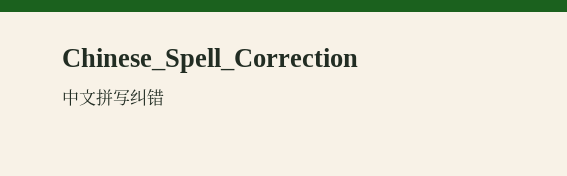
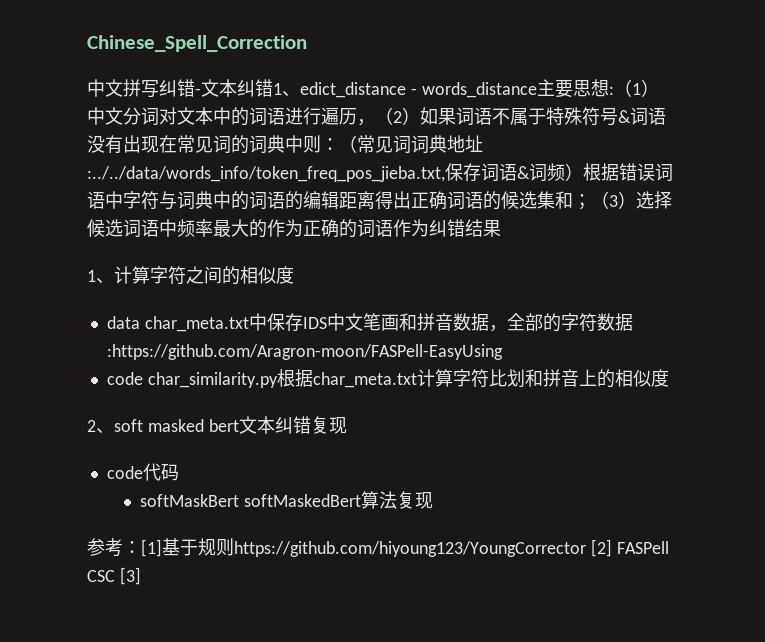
(164, 97) none -> [195,79,659,98] [87,107,666,126] [87,135,483,154] [87,163,673,182] [87,191,672,210] [87,219,501,238] [87,266,294,285] [106,313,633,332] [106,344,503,360] [106,369,669,388] [87,416,347,434] [106,463,179,481] [139,491,433,509] [87,538,669,557] [87,567,141,585] -文本纠错1、edict_distance - words_distance主要思想:（1）中文分词对文本中的词语进行遍历，（2）如果词语不属于特殊符号&词语没有出现在常见词的词典中则：（常见词词典地址:../../data/words_info/token_freq_pos_jieba.txt,保存词语&词频）根据错误词语中字符与词典中的词语的编辑距离得出正确词语的候选集和；（3）选择候选词语中频率最大的作为正确的词语作为纠错结果 // 1、计算字符之间的相似度 // data char_meta.txt中保存IDS中文笔画和拼音数据，全部的字符数据:https://github.com/Aragron-moon/FASPell-EasyUsing // code char_similarity.py根据char_meta.txt计算字符比划和拼音上的相似度 // 2、soft masked bert文本纠错复现 // code代码 // softMaskBert softMaskedBert算法复现 // 参考：[1]基于规则https://github.com/hiyoung123/YoungCorrector [2] FASPell CSC [3]

